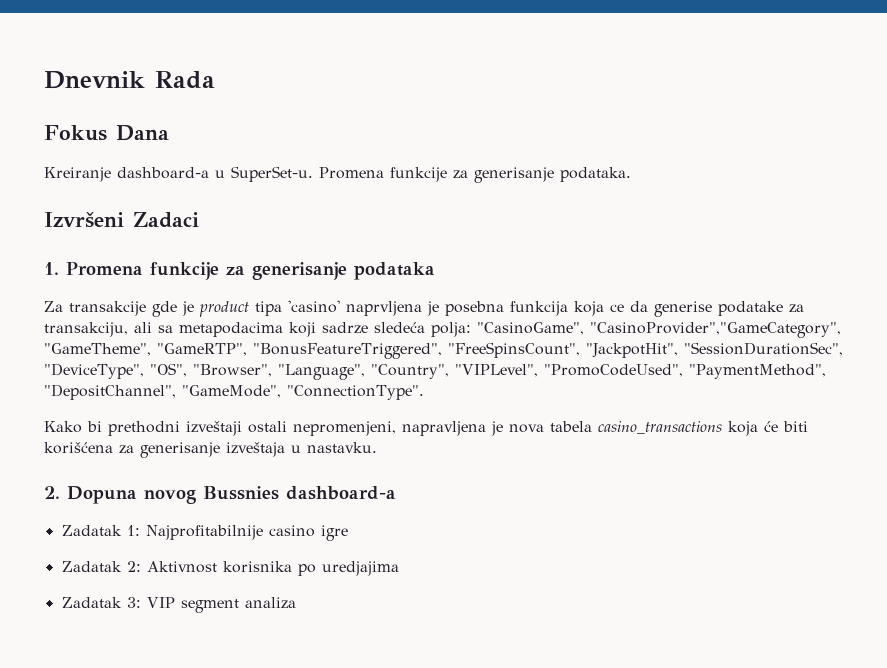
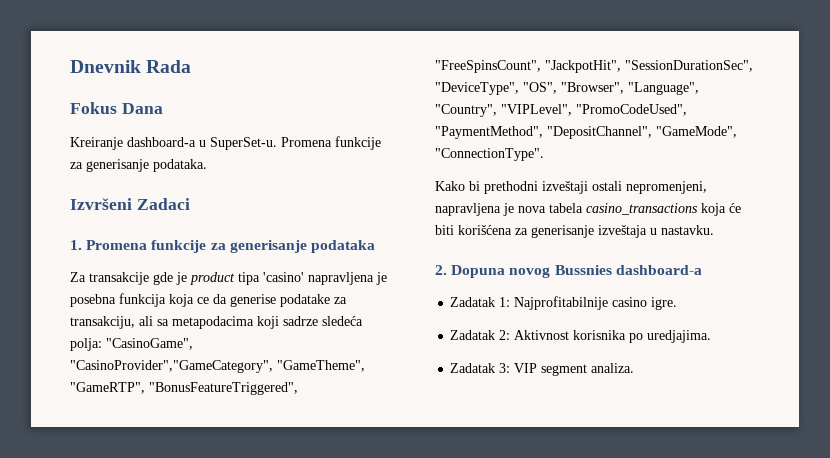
[346,301,422,316] naprvljena -> [308,272,374,285] napravljena
[320,525,348,541] igre -> [651,297,678,310] igre.
[321,561,399,576] uredjajima -> [647,330,712,343] uredjajima.
[244,597,296,609] analiza -> [591,363,635,373] analiza.

